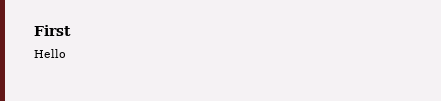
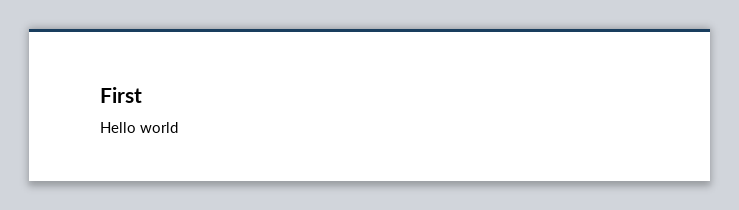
(66, 53) none -> [140,122,178,133] world

